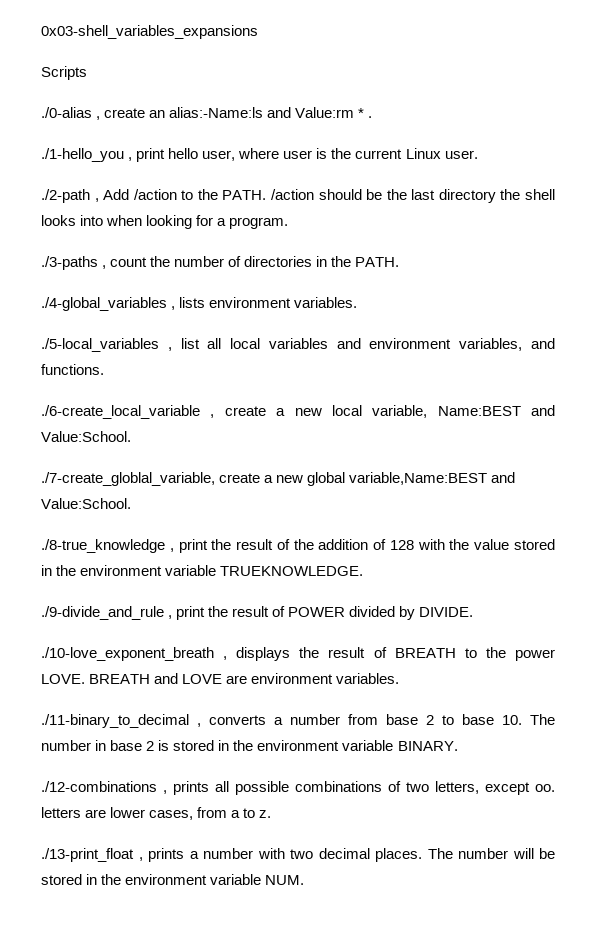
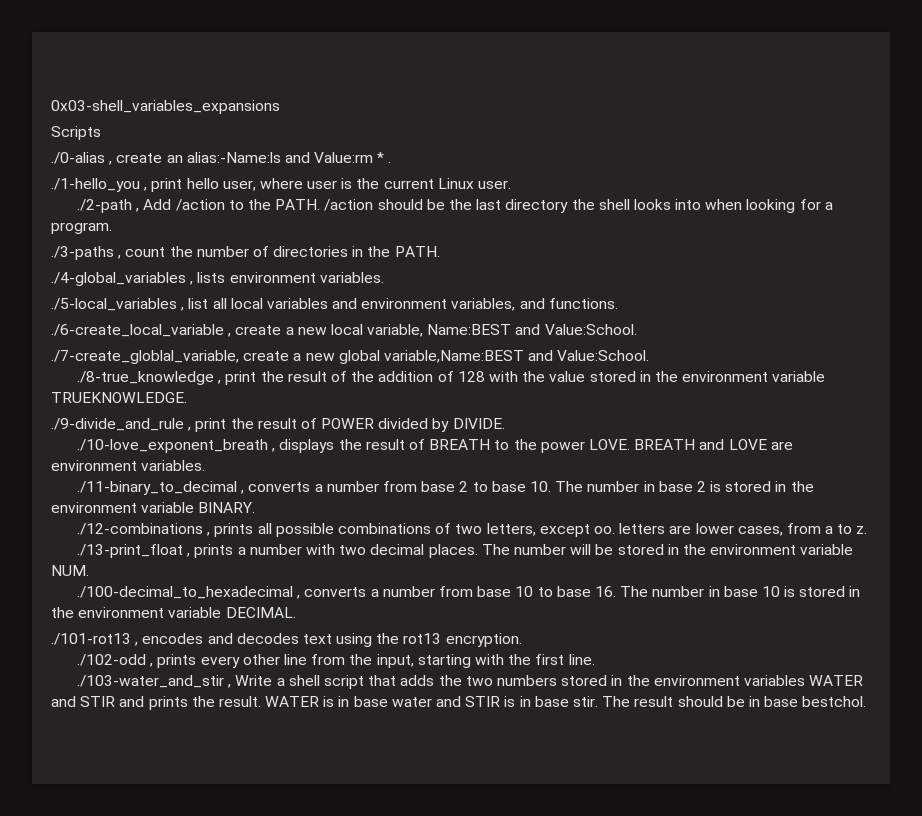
(305, 880) none -> [77,586,861,599] [51,607,296,618] [51,633,522,647] [77,654,595,668] [77,675,864,689] [51,696,867,710] // ./100-decimal_to_hexadecimal , converts a number from base 10 to base 16. The number in base 10 is stored in the environment variable DECIMAL. // ./101-rot13 , encodes and decodes text using the rot13 encryption. // ./102-odd , prints every other line from the input, starting with the first line. // ./103-water_and_stir , Write a shell script that adds the two numbers stored in the environment variables WATER and STIR and prints the result. WATER is in base water and STIR is in base stir. The result should be in base bestchol.

